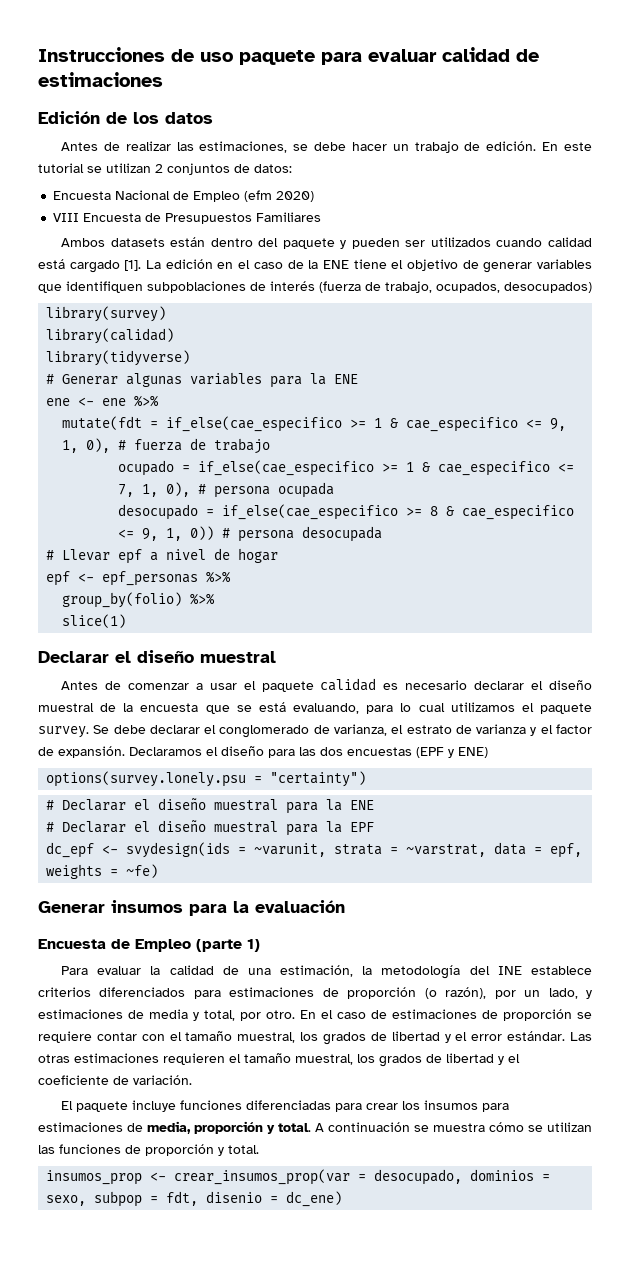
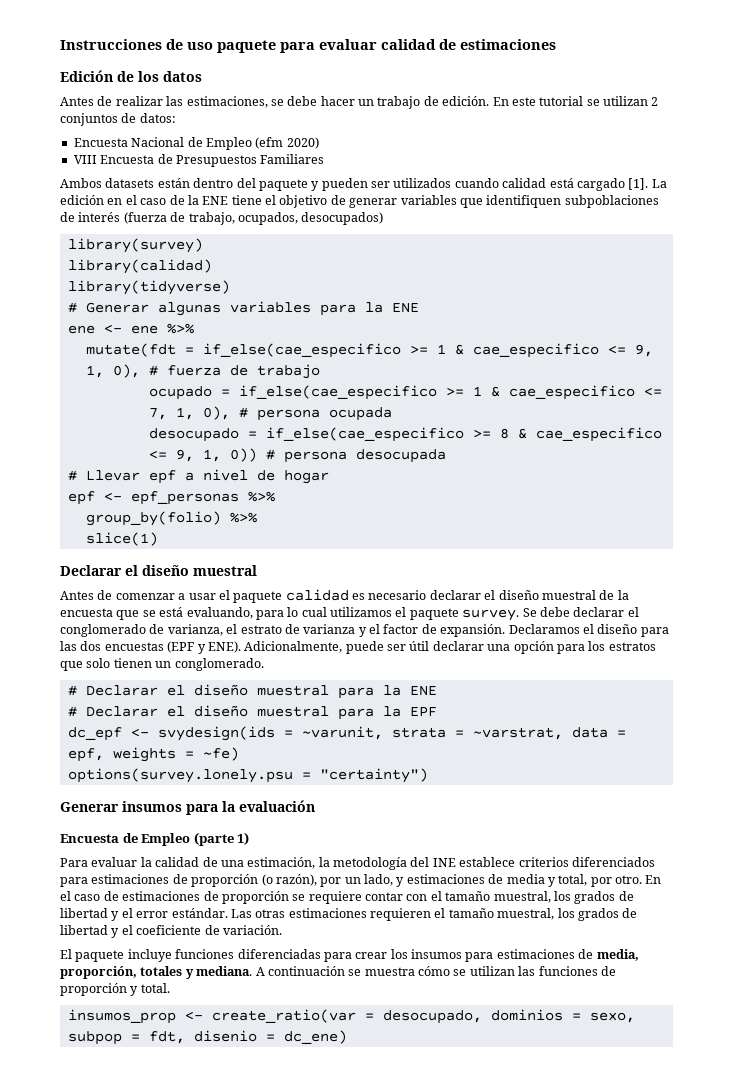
[458,747,488,758] [46,771,367,787] ENE) // options(survey.lonely.psu = "certainty") -> [207,641,656,654] [60,658,264,671] ENE). Adicionalmente, puede ser útil declarar una opción para los estratos que solo tienen un conglomerado.
(159, 871) none -> [67,768,428,783] // options(survey.lonely.psu = "certainty")
[194,1121,311,1134] proporción y total. -> [60,966,253,979] proporción, totales y mediana.
[174,1169,351,1185] crear_insumos_prop(var -> [211,1009,356,1023] create_ratio(var

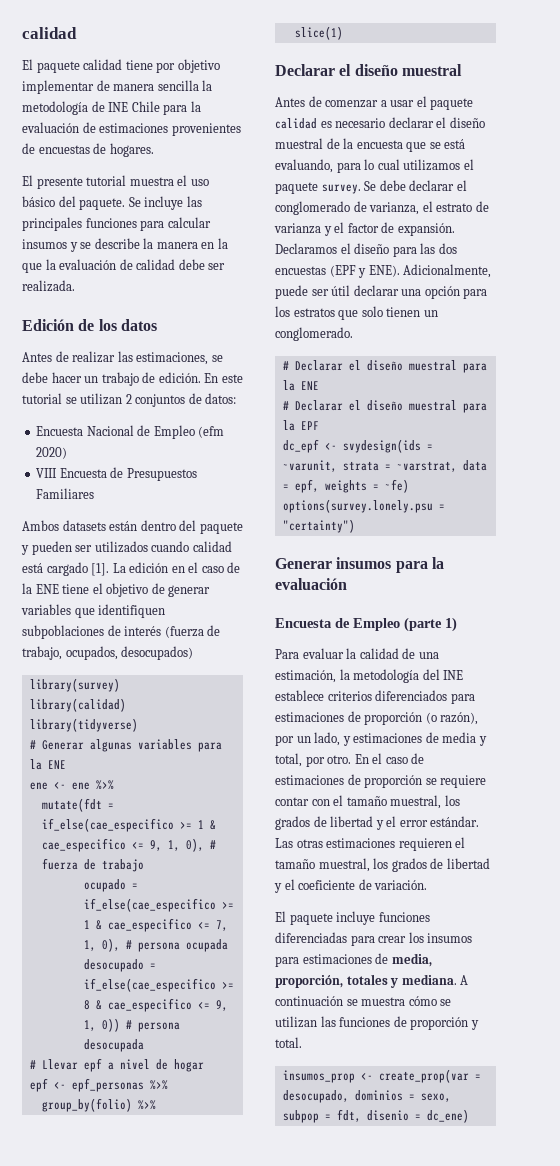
[60,39,556,53] Instrucciones de uso paquete para evaluar calidad de estimaciones -> [22,27,77,39] [22,59,220,73] [22,80,213,94] [22,101,201,115] [22,122,241,136] [22,143,154,157] [22,175,209,189] [22,196,202,210] [22,217,211,231] [22,238,228,252] [22,259,226,273] [22,280,75,292] calidad // El paquete calidad tiene por objetivo implementar de manera sencilla la metodología de INE Chile para la evaluación de estimaciones provenientes de encuestas de hogares. // El presente tutorial muestra el uso básico del paquete. Se incluye las principales funciones para calcular insumos y se describe la manera en la que la evaluación de calidad debe ser realizada.
[211,1009,356,1023] create_ratio(var -> [378,1069,469,1083] create_prop(var

